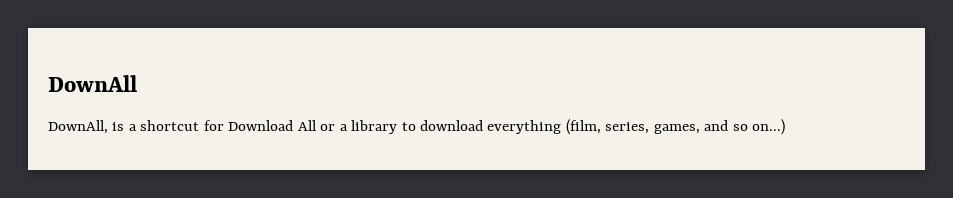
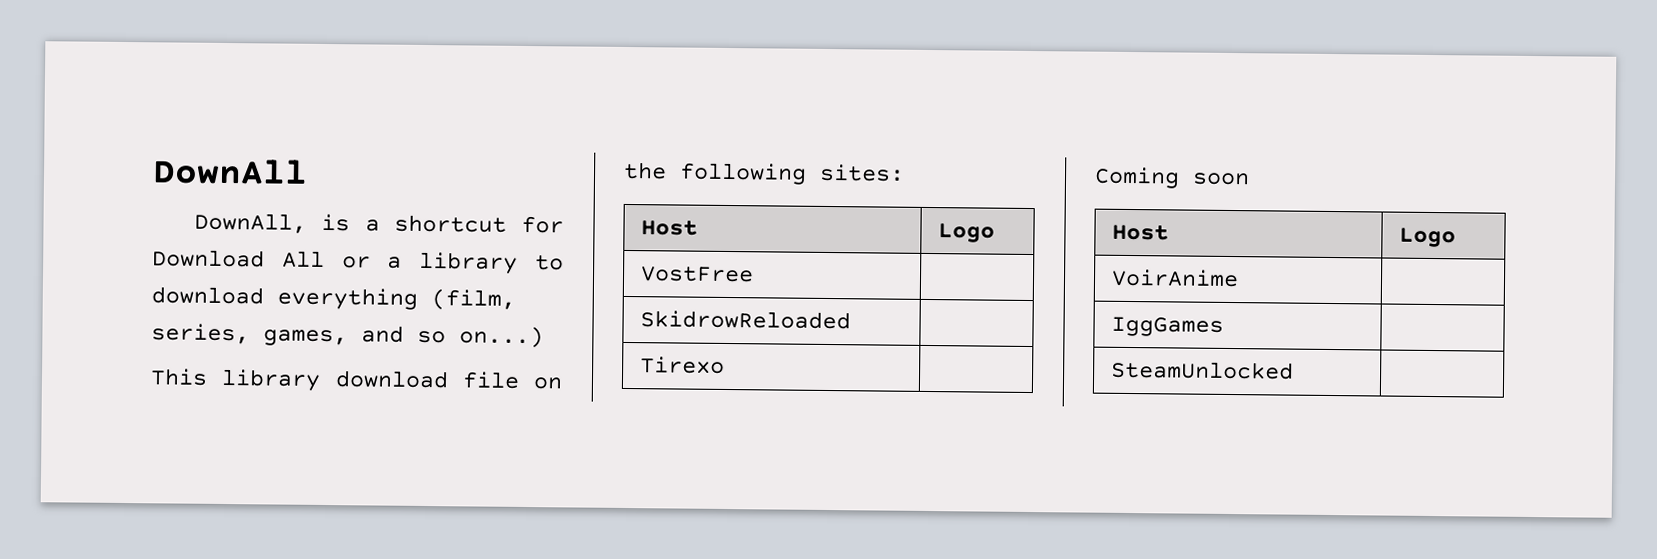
(786, 127) none -> [150,368,563,391] [623,161,905,185] [641,220,699,236] [938,223,996,243] [640,266,755,283] [640,310,852,330] [640,356,726,374] [1094,166,1250,189] [1112,224,1170,241] [1399,227,1457,248] [1111,268,1240,288] [1111,316,1225,337] [1111,360,1295,380] // This library download file on the following sites: // Host | Logo // VostFree | // SkidrowReloaded | // Tirexo | // Coming soon // Host | Logo // VoirAnime | // IggGames | // SteamUnlocked |

